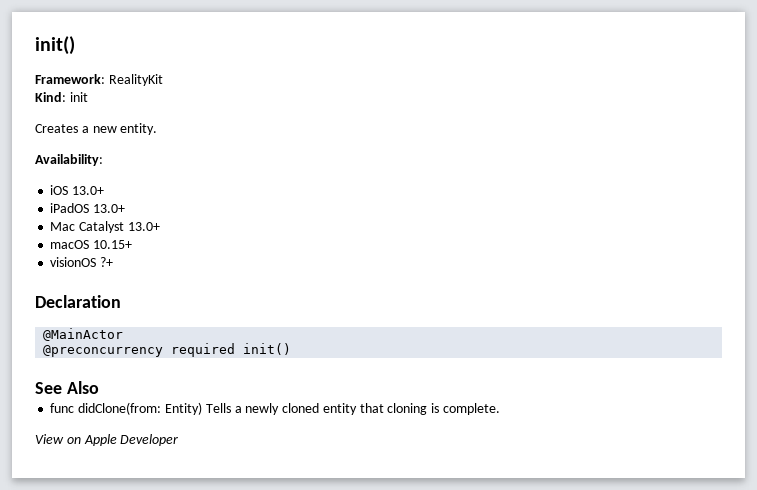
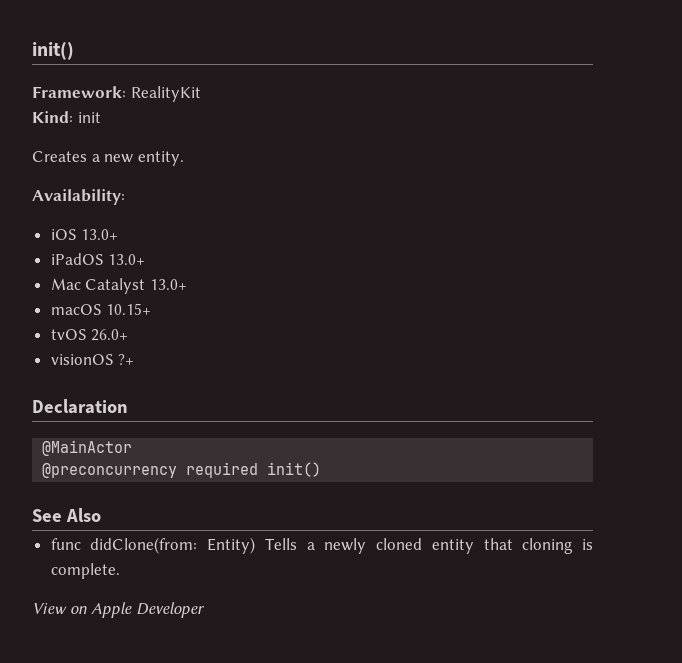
(133, 244) none -> [50,329,129,341] // tvOS 26.0+

